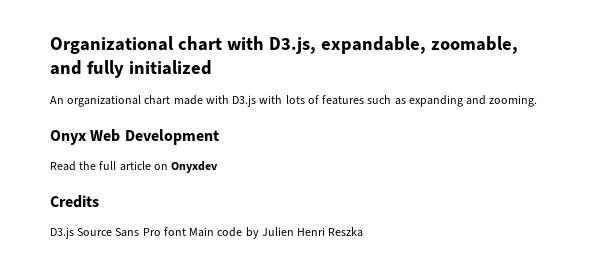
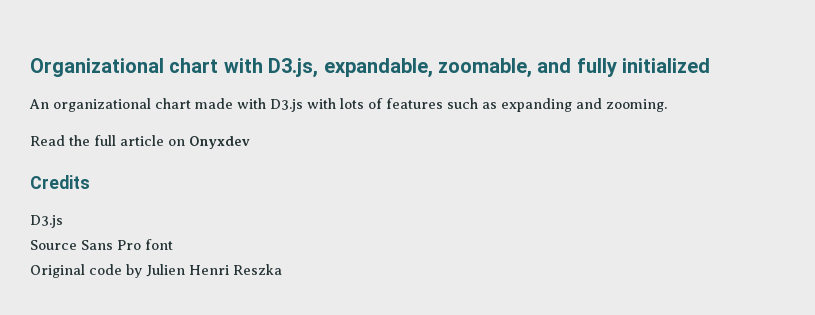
[50,129,219,145] // Onyx Web Development -> (667, 105) none
(74, 233) none -> (63, 221) //
[189,227,215,237] Main -> [30,264,85,278] // Original

